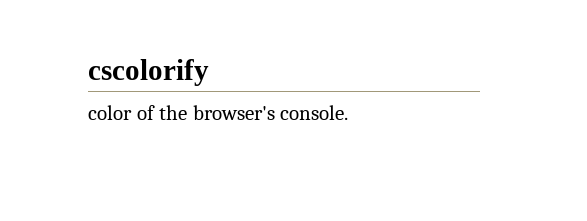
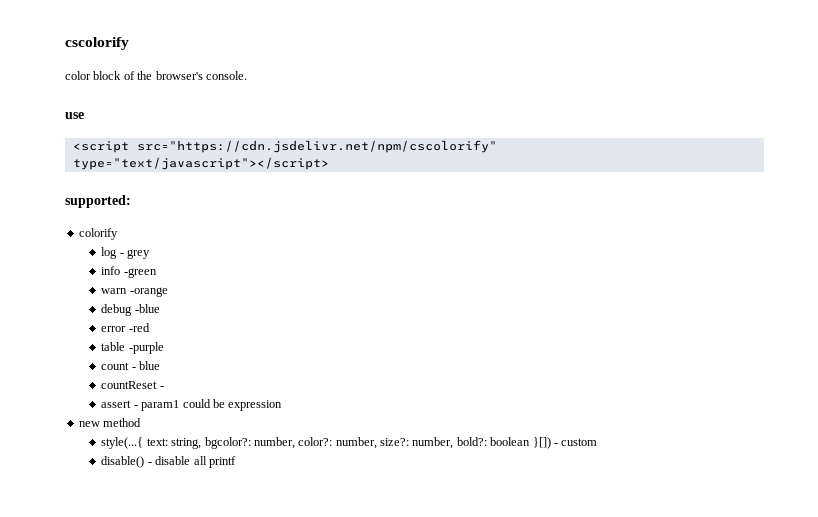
(132, 112) none -> [93,71,122,80] block
(349, 112) none -> [65,112,84,119] [72,140,497,153] [72,157,329,170] [65,195,131,208] [78,228,118,240] [101,247,151,259] [101,266,157,278] [101,287,168,297] [101,304,160,316] [101,323,150,332] [101,342,164,354] [101,361,161,370] [101,381,164,389] [101,399,283,411] [78,418,142,427] [101,437,598,449] [101,456,236,468] // use // <script src="https://cdn.jsdelivr.net/npm/cscolorify" type="text/javascript"></script> // supported: // colorify // log - grey // info -green // warn -orange // debug -blue // error -red // table -purple // count - blue // countReset - // assert - param1 could be expression // new method // style(...{ text: string, bgcolor?: number, color?: number, size?: number, bold?: boolean }[]) - custom // disable() - disable all printf

